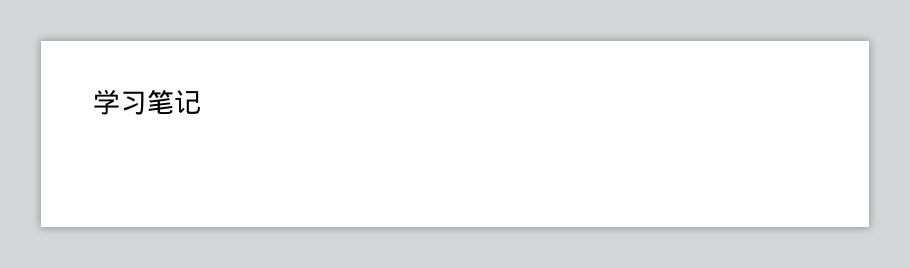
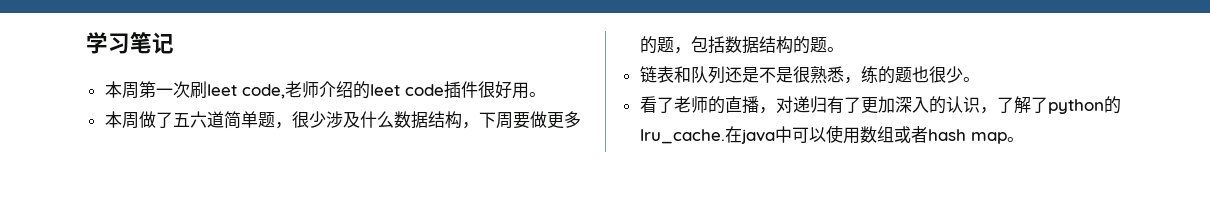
(201, 102) none -> [104,81,546,99] [104,111,581,129] [639,36,844,54] [639,66,980,84] [639,96,1121,114] [639,125,1024,144] // 本周第一次刷leet code,老师介绍的leet code插件很好用。 // 本周做了五六道简单题，很少涉及什么数据结构，下周要做更多的题，包括数据结构的题。 // 链表和队列还是不是很熟悉，练的题也很少。 // 看了老师的直播，对递归有了更加深入的认识，了解了python的lru_cache.在java中可以使用数组或者hash map。

